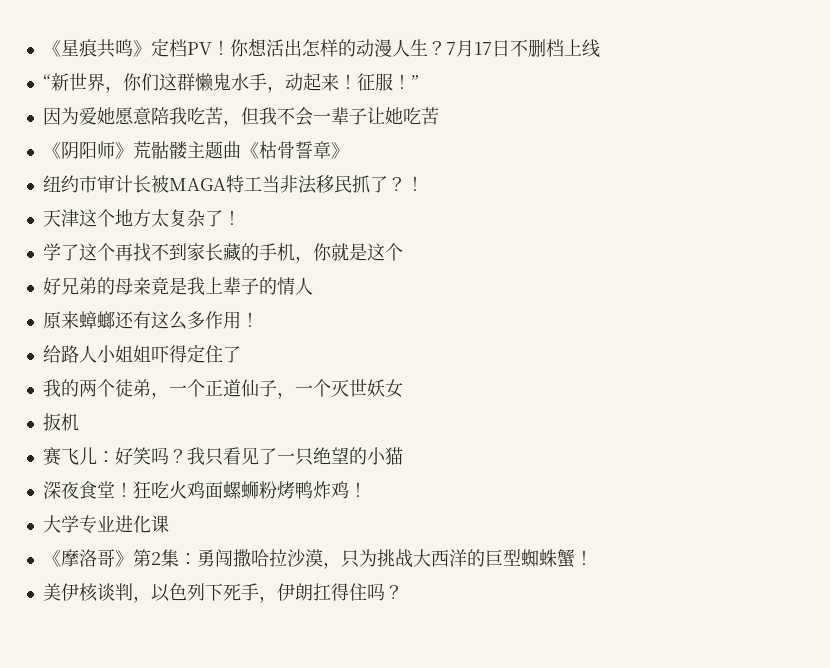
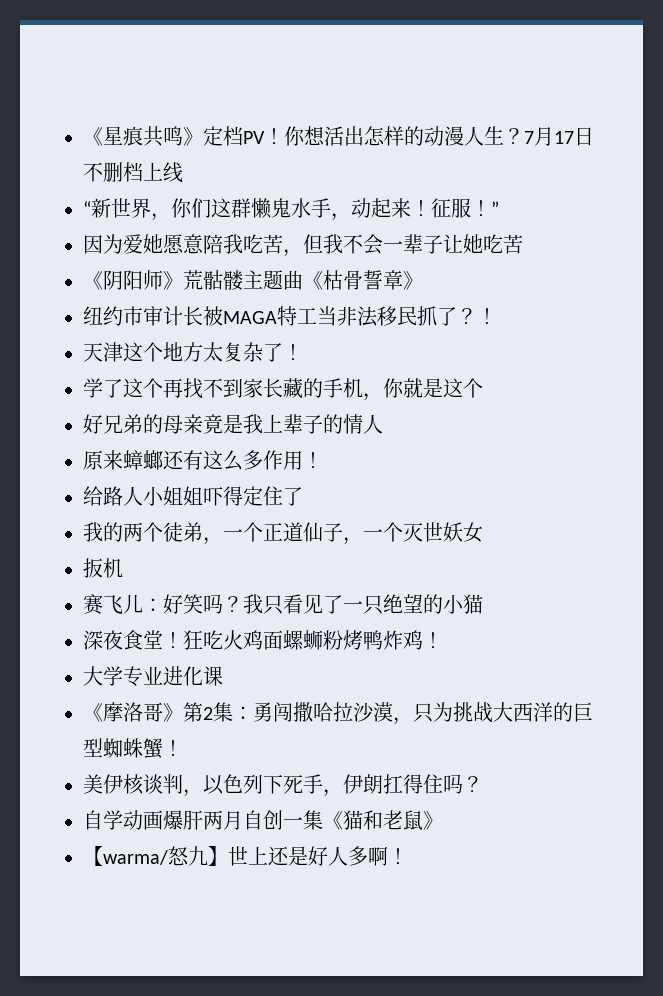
(403, 592) none -> [83,810,443,830] [83,846,408,866] // 自学动画爆肝两月自创一集《猫和老鼠》 // 【warma/怒九】世上还是好人多啊！

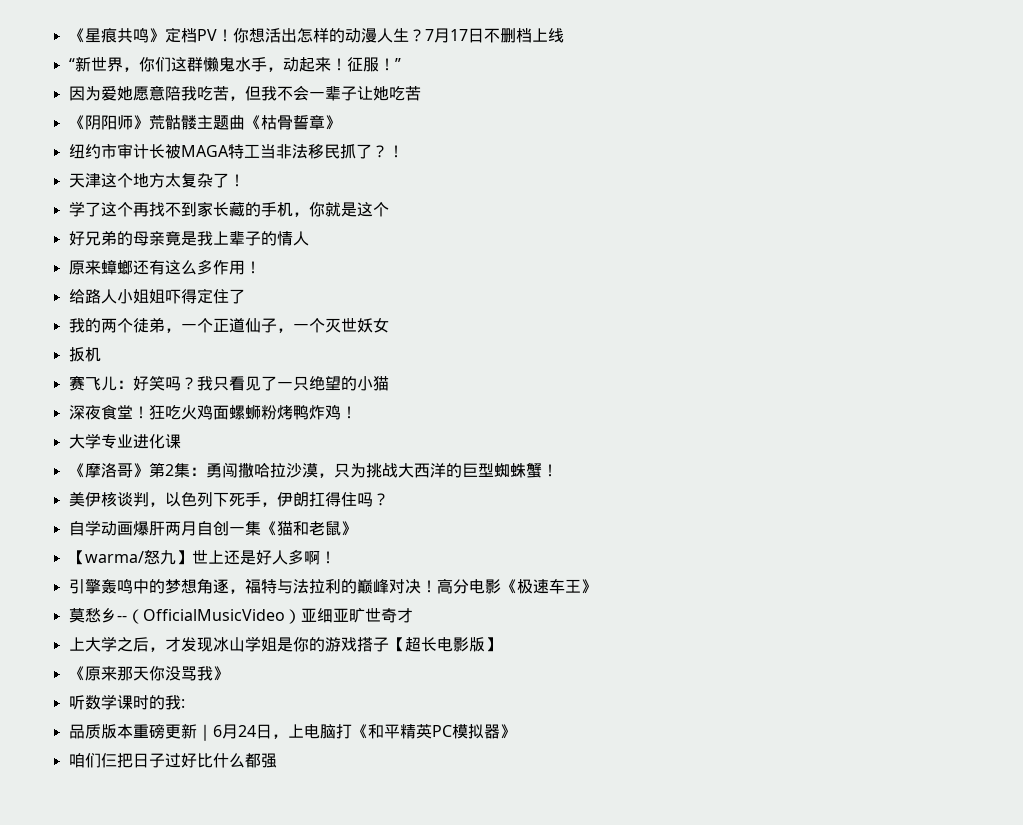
(408, 856) none -> [68,578,597,594] [68,608,413,624] [68,636,501,652] [68,666,229,681] [68,694,185,710] [68,723,516,741] [68,753,277,768] // 引擎轰鸣中的梦想角逐，福特与法拉利的巅峰对决！高分电影《极速车王》 // 莫愁乡--（OfficialMusicVideo）亚细亚旷世奇才 // 上大学之后，才发现冰山学姐是你的游戏搭子【超长电影版】 // 《原来那天你没骂我》 // 听数学课时的我: // 品质版本重磅更新｜6月24日，上电脑打《和平精英PC模拟器》 // 咱们仨把日子过好比什么都强

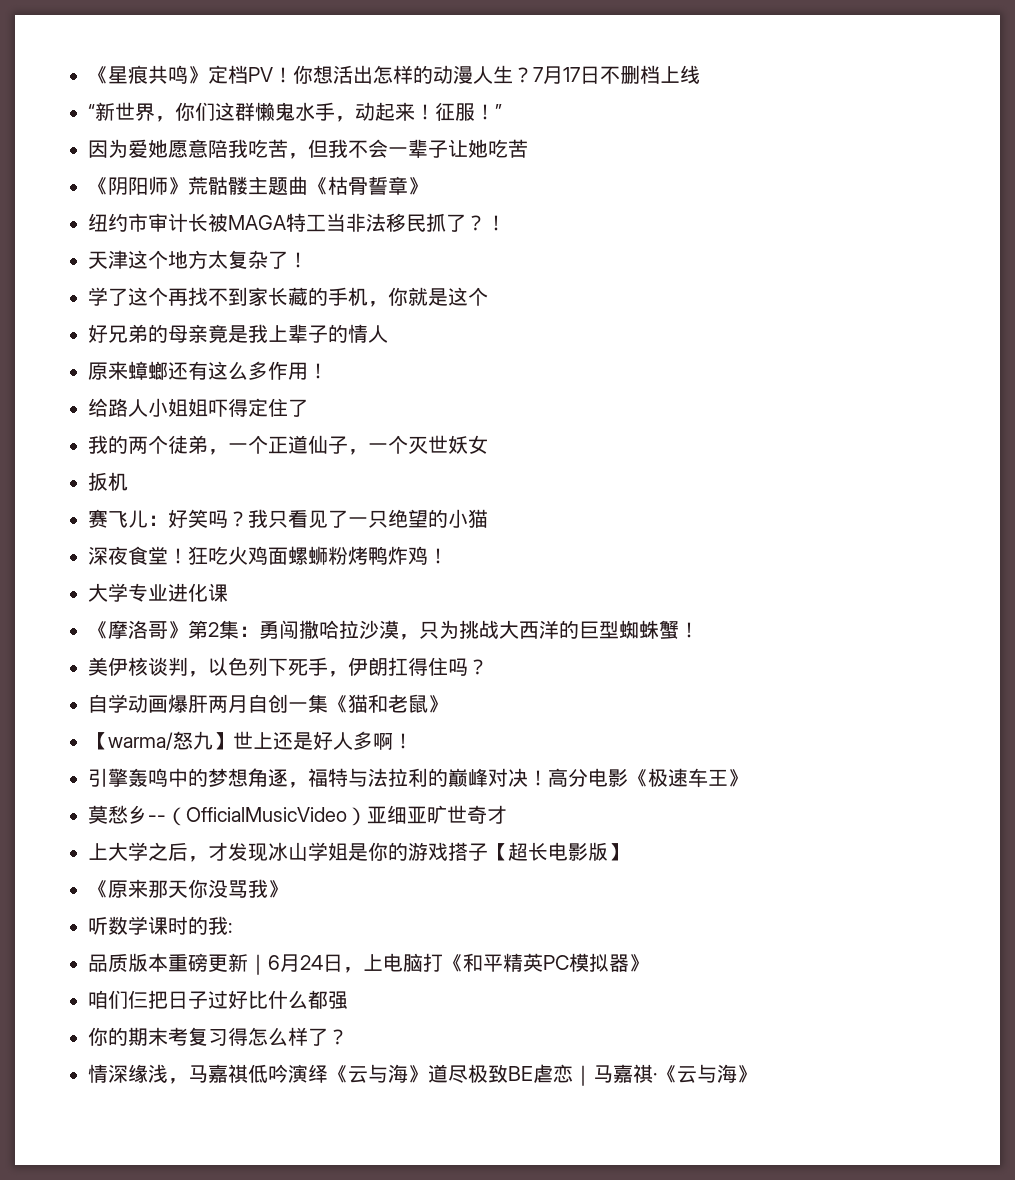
(277, 760) none -> [88,1027,348,1046] [88,1064,757,1086] // 你的期末考复习得怎么样了？ // 情深缘浅，马嘉祺低吟演绎《云与海》道尽极致BE虐恋｜马嘉祺·《云与海》

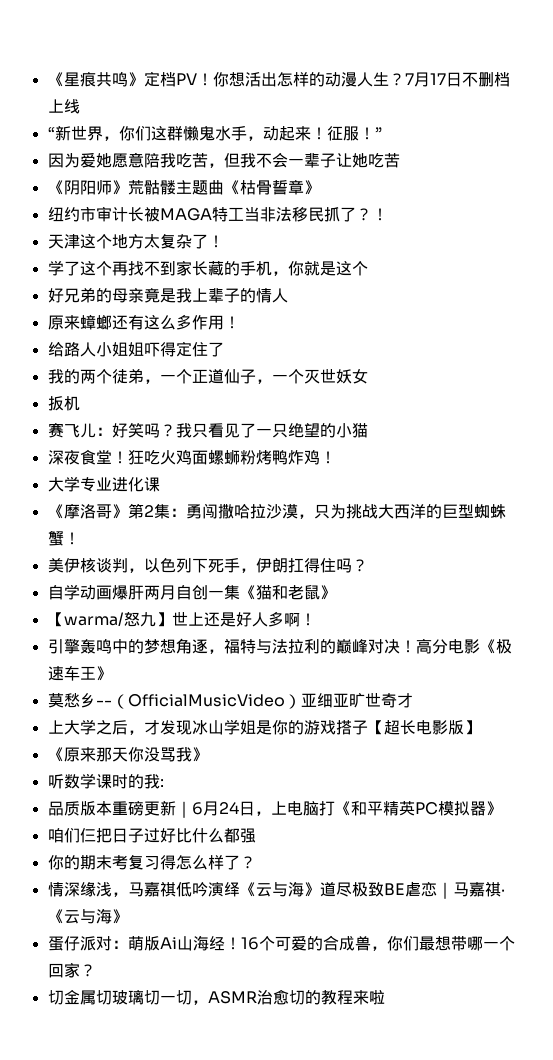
(757, 1074) none -> [47,935,515,951] [47,962,96,978] [47,989,385,1005] // 蛋仔派对：萌版Ai山海经！16个可爱的合成兽，你们最想带哪一个回家？ // 切金属切玻璃切一切，ASMR治愈切的教程来啦

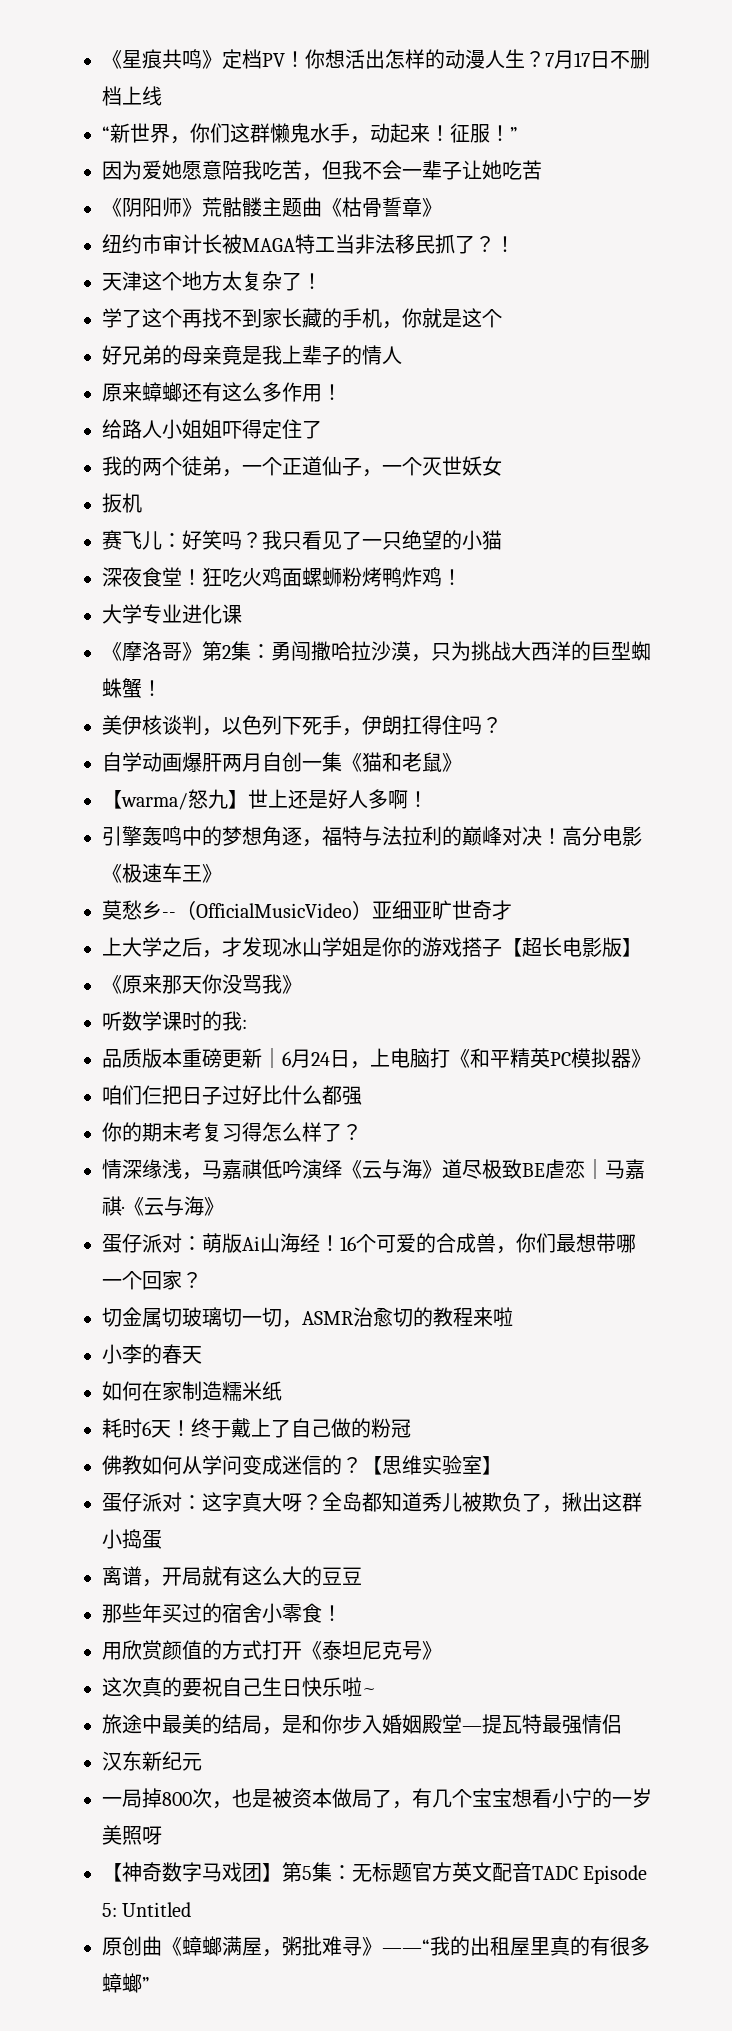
(385, 997) none -> [102,1344,202,1364] [102,1381,282,1401] [102,1418,411,1438] [102,1455,502,1475] [102,1492,642,1513] [102,1529,162,1549] [102,1566,362,1587] [102,1603,342,1623] [102,1640,442,1660] [102,1677,376,1697] [102,1714,622,1735] [102,1751,202,1771] [102,1788,652,1809] [102,1825,162,1845] [102,1862,648,1884] [102,1902,192,1917] [102,1936,650,1957] [102,1973,150,1993] // 小李的春天 // 如何在家制造糯米纸 // 耗时6天！终于戴上了自己做的粉冠 // 佛教如何从学问变成迷信的？【思维实验室】 // 蛋仔派对：这字真大呀？全岛都知道秀儿被欺负了，揪出这群小捣蛋 // 离谱，开局就有这么大的豆豆 // 那些年买过的宿舍小零食！ // 用欣赏颜值的方式打开《泰坦尼克号》 // 这次真的要祝自己生日快乐啦~ // 旅途中最美的结局，是和你步入婚姻殿堂—提瓦特最强情侣 // 汉东新纪元 // 一局掉800次，也是被资本做局了，有几个宝宝想看小宁的一岁美照呀 // 【神奇数字马戏团】第5集：无标题官方英文配音TADC Episode 5: Untitled // 原创曲《蟑螂满屋，粥批难寻》——“我的出租屋里真的有很多蟑螂”

